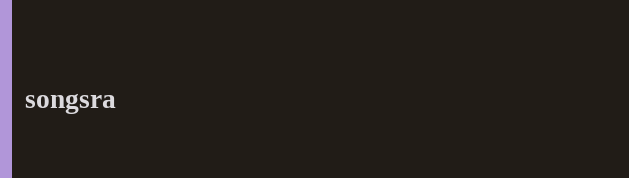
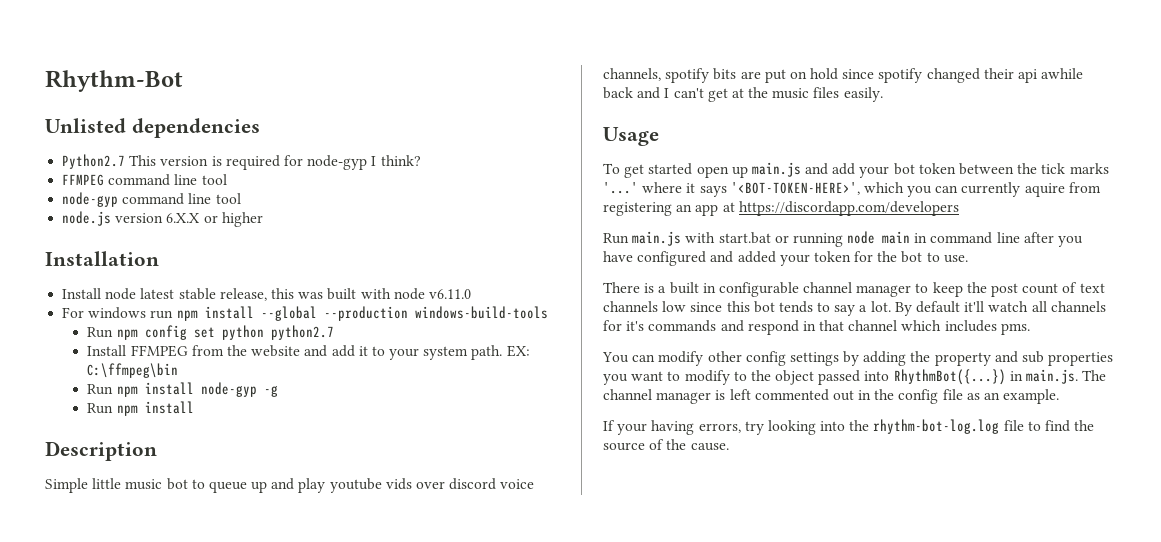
[25,93,116,114] songsra -> [45,70,183,92] [45,118,260,138] [62,154,421,170] [62,174,227,186] [62,192,241,207] [62,211,263,227] [45,251,159,266] [62,288,471,301] [62,306,548,321] [87,325,334,340] [87,345,530,360] [87,363,179,378] [87,382,278,397] [87,401,194,416] [45,441,157,461] [45,478,535,493] [603,68,1084,83] [603,87,883,102] [603,127,659,146] [603,162,1109,178] [603,182,1101,197] [603,201,959,216] [603,231,1084,247] [603,251,968,266] [603,282,1105,297] [603,301,1106,316] [603,320,1030,335] [602,351,1114,366] [603,369,1107,385] [603,389,1060,404] [603,419,1095,435] [603,439,729,451] Rhythm-Bot // Unlisted dependencies // Python2.7 This version is required for node-gyp I think? // FFMPEG command line tool // node-gyp command line tool // node.js version 6.X.X or higher // Installation // Install node latest stable release, this was built with node v6.11.0 // For windows run npm install --global --production windows-build-tools // Run npm config set python python2.7 // Install FFMPEG from the website and add it to your system path. EX: C:\ffmpeg\bin // Run npm install node-gyp -g // Run npm install // Description // Simple little music bot to queue up and play youtube vids over discord voice channels, spotify bits are put on hold since spotify changed their api awhile back and I can't get at the music files easily. // Usage // To get started open up main.js and add your bot token between the tick marks '...' where it says '<BOT-TOKEN-HERE>', which you can currently aquire from registering an app at https://discordapp.com/developers // Run main.js with start.bat or running node main in command line after you have configured and added your token for the bot to use. // There is a built in configurable channel manager to keep the post count of text channels low since this bot tends to say a lot. By default it'll watch all channels for it's commands and respond in that channel which includes pms. // You can modify other config settings by adding the property and sub properties you want to modify to the object passed into RhythmBot({...}) in main.js. The channel manager is left commented out in the config file as an example. // If your having errors, try looking into the rhythm-bot-log.log file to find the source of the cause.

